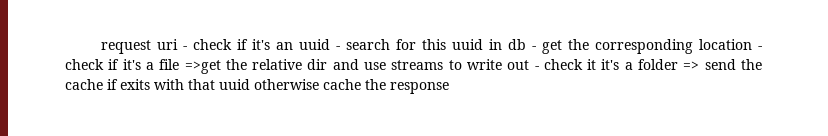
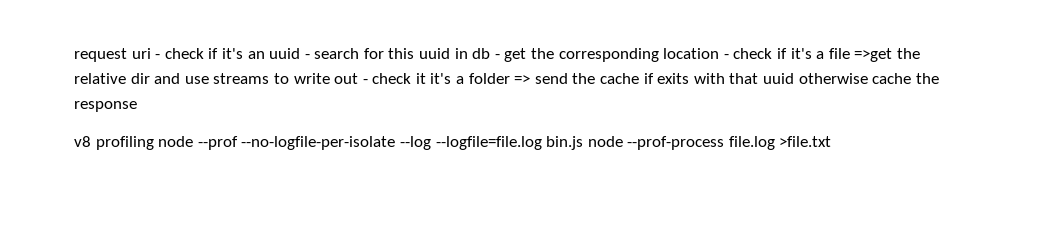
(449, 88) none -> [74,136,832,150] // v8 profiling node --prof --no-logfile-per-isolate --log --logfile=file.log bin.js node --prof-process file.log >file.txt

